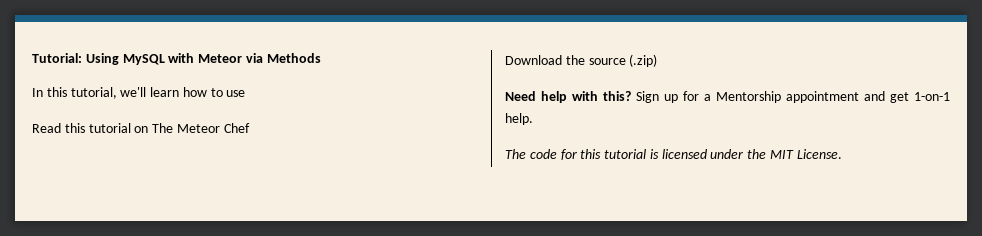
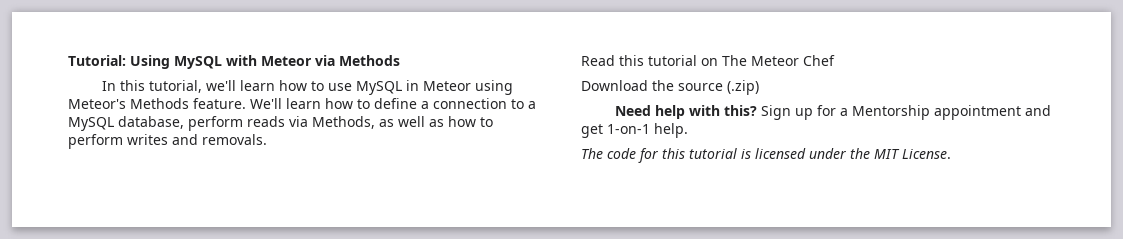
(246, 93) none -> [356,80,514,95] [68,98,536,109] [68,116,493,131] [68,134,267,149] MySQL in Meteor using Meteor's Methods feature. We'll learn how to define a connection to a MySQL database, perform reads via Methods, as well as how to perform writes and removals.

